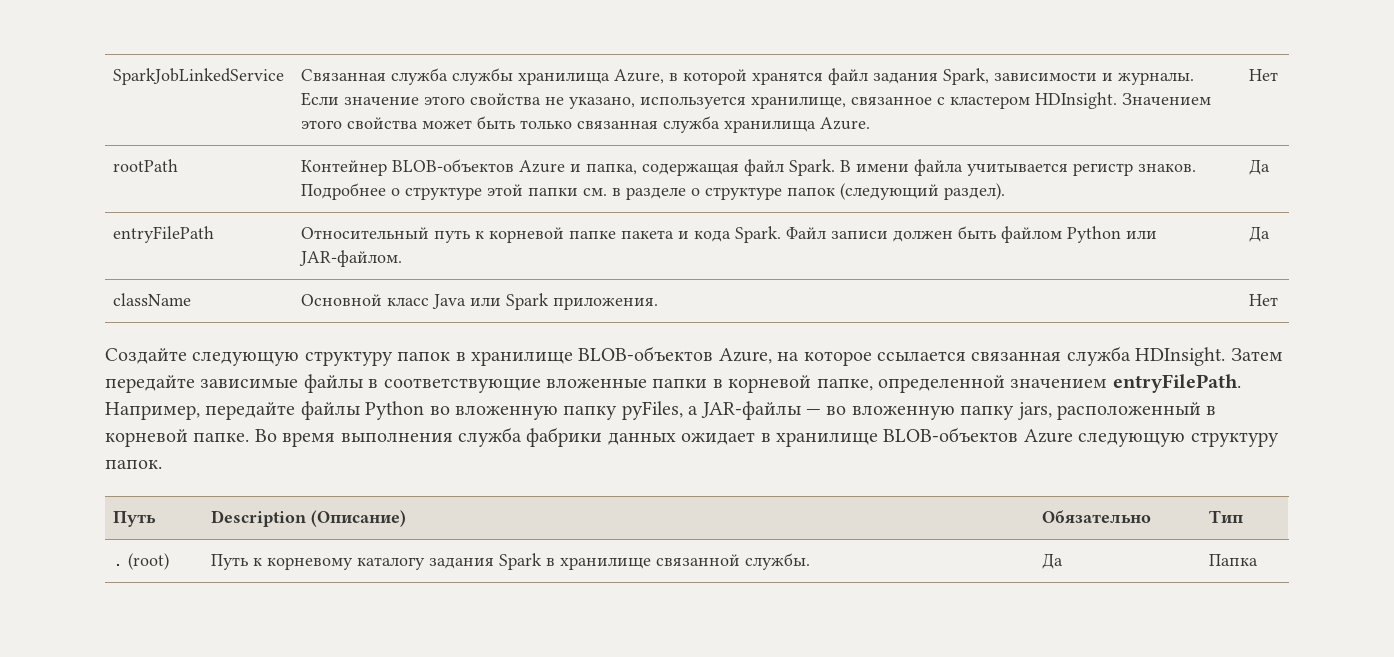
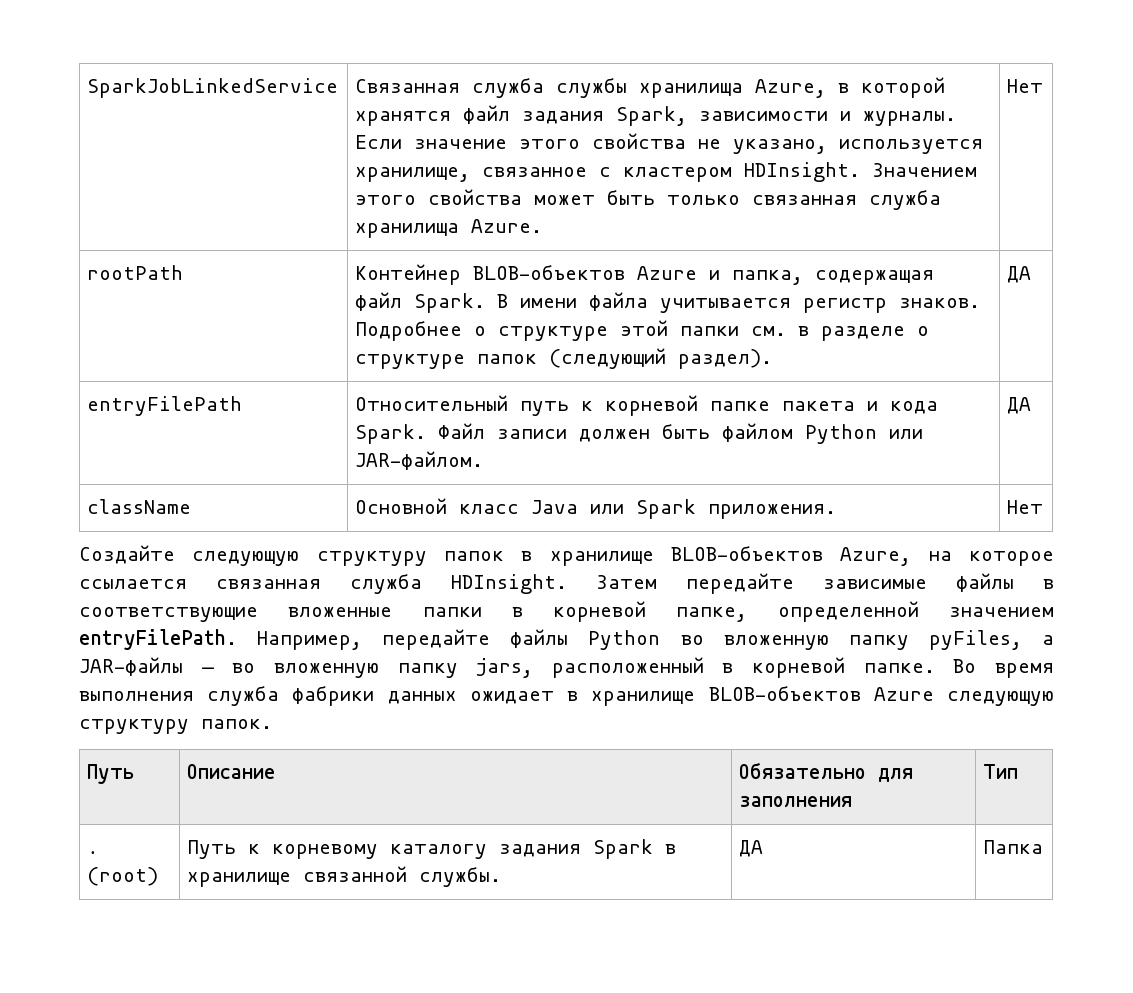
[1249,159,1271,175] Да -> [1007,266,1032,283] ДА
[1249,226,1271,242] Да -> [1007,397,1032,414] ДА
[211,510,407,527] Description (Описание) -> [187,764,277,779] Описание
(1152, 516) none -> [878,768,914,782] [739,796,853,808] для заполнения
[1042,553,1064,569] Да -> [739,840,764,857] ДА

